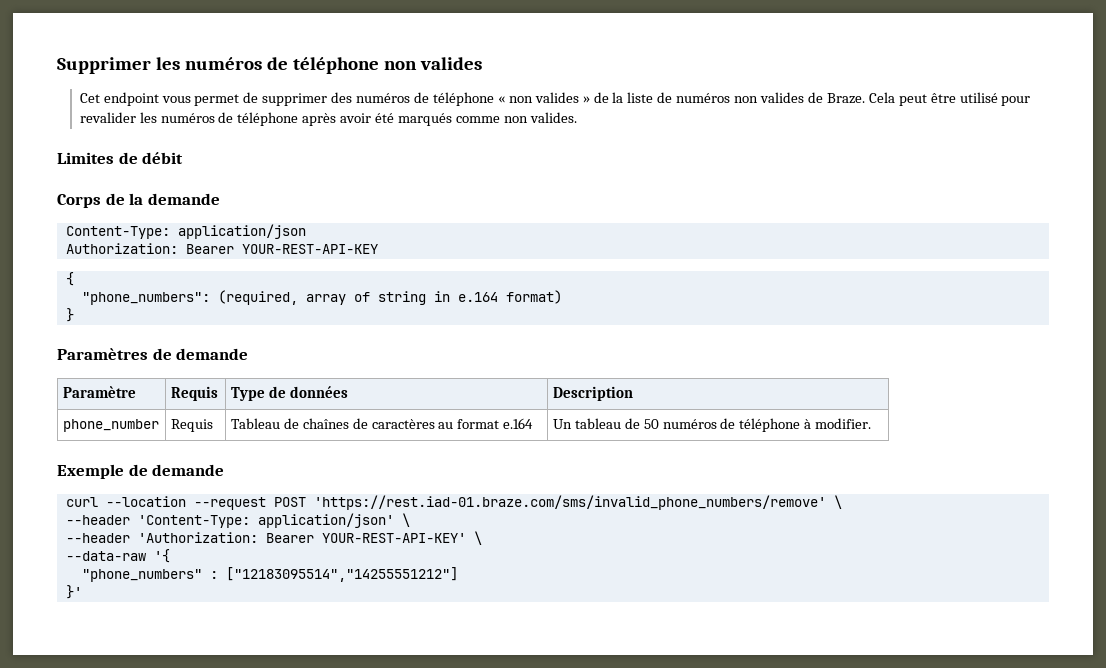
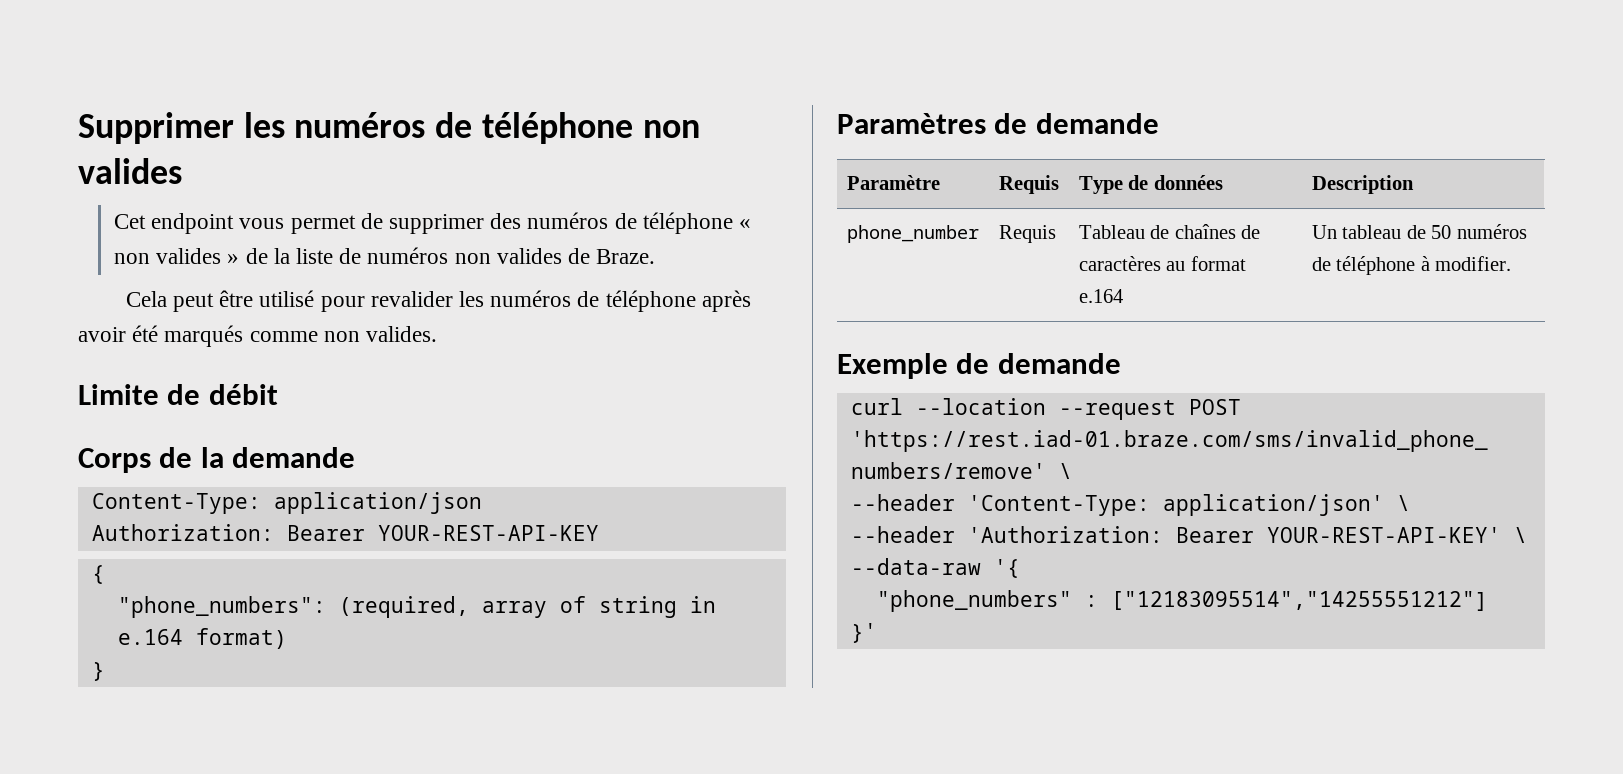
(865, 98) none -> (656, 256) //
[57,152,114,164] Limites -> [78,384,159,405] Limite

